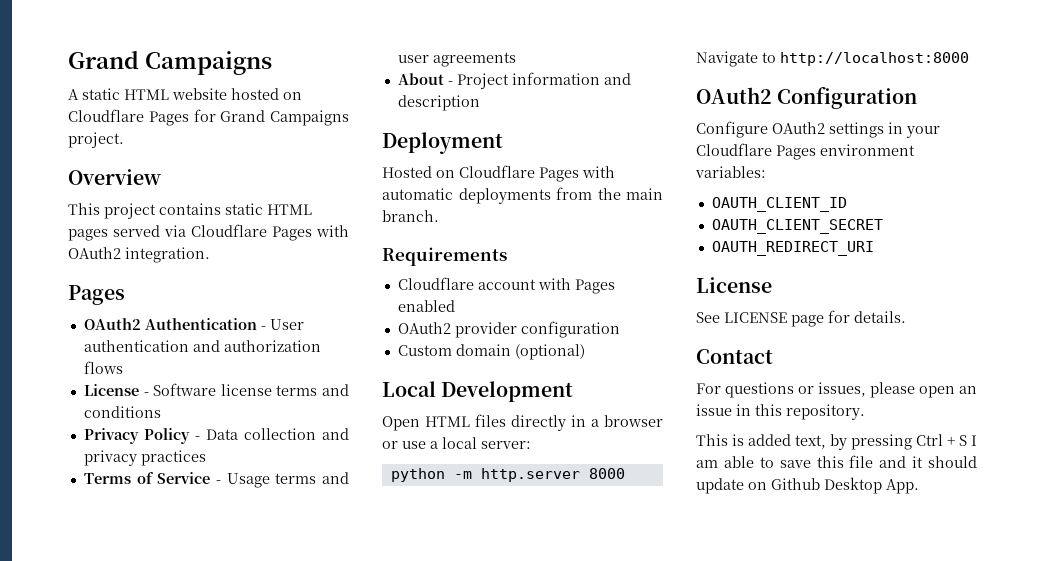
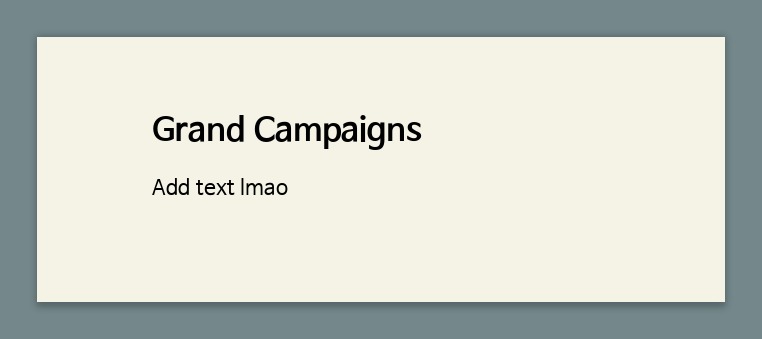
[68,88,302,100] [68,109,349,126] [68,132,124,148] [68,169,161,185] [68,203,312,219] [68,224,349,241] [68,247,210,263] [68,285,125,305] [83,318,304,330] [83,340,321,352] [83,361,123,374] [83,383,350,396] [83,406,161,418] [83,428,349,444] [83,450,206,466] [83,472,350,488] [397,52,516,67] [397,72,631,89] [397,95,480,111] [382,132,503,154] [382,165,615,182] [382,187,663,204] [382,210,439,222] [382,247,507,266] [397,277,615,294] [397,300,455,312] [397,321,620,338] [397,344,585,360] [382,381,574,402] [382,414,663,431] [382,437,531,449] [390,468,625,482] [696,51,969,67] [696,87,918,109] [696,121,940,138] [696,143,915,160] [695,166,766,178] [711,197,847,212] [711,219,883,234] [711,241,874,256] [696,277,772,293] [696,310,906,327] [696,349,773,364] [696,382,977,398] [696,404,865,420] [696,434,977,450] [696,455,977,468] [696,477,919,494] A static HTML website hosted on Cloudflare Pages for Grand Campaigns project. // Overview // This project contains static HTML pages served via Cloudflare Pages with OAuth2 integration. // Pages // OAuth2 Authentication - User authentication and authorization flows // License - Software license terms and conditions // Privacy Policy - Data collection and privacy practices // Terms of Service - Usage terms and user agreements // About - Project information and description // Deployment // Hosted on Cloudflare Pages with automatic deployments from the main branch. // Requirements // Cloudflare account with Pages enabled // OAuth2 provider configuration // Custom domain (optional) // Local Development // Open HTML files directly in a browser or use a local server: // python -m http.server 8000 // Navigate to http://localhost:8000 // OAuth2 Configuration // Configure OAuth2 settings in your Cloudflare Pages environment variables: // OAUTH_CLIENT_ID // OAUTH_CLIENT_SECRET // OAUTH_REDIRECT_URI // License // See LICENSE page for details. // Contact // For questions or issues, please open an issue in this repository. // This is added text, by pressing Ctrl + S I am able to save this file and it should update on Github Desktop App. -> [152,178,289,196] Add text lmao

